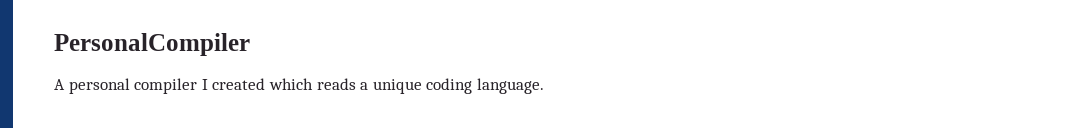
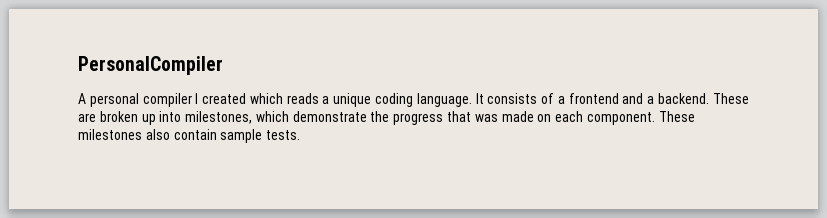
(544, 86) none -> [475,93,749,104] [78,111,695,125] [78,129,301,143] It consists of a frontend and a backend. These are broken up into milestones, which demonstrate the progress that was made on each component. These milestones also contain sample tests.

